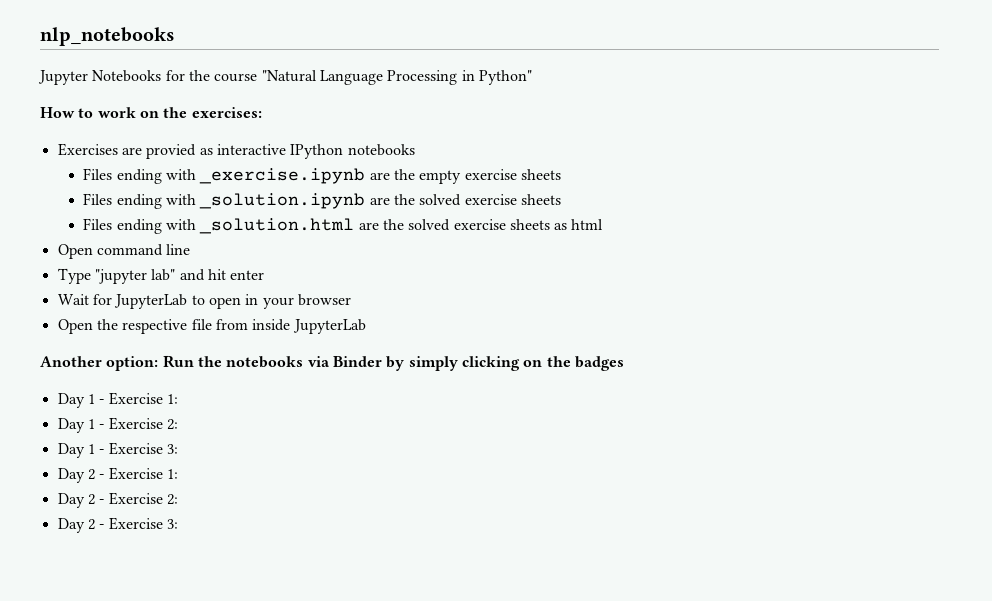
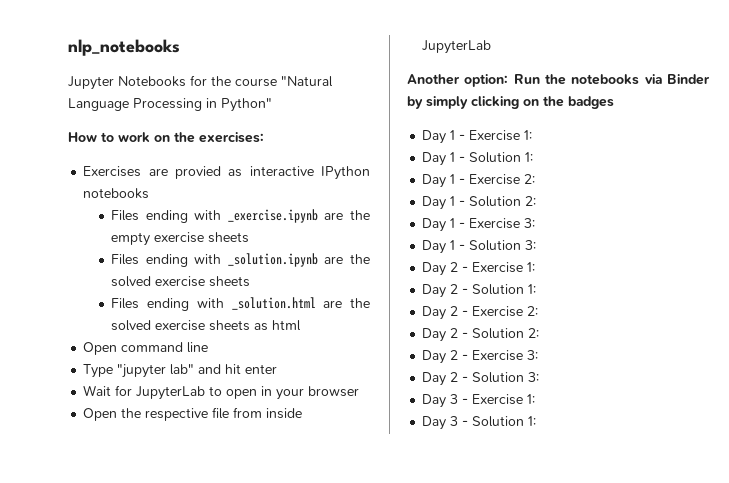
(178, 399) none -> [422,152,534,166] // Day 1 - Solution 1:
(178, 424) none -> [422,196,537,210] // Day 1 - Solution 2:
(178, 449) none -> [422,240,537,254] // Day 1 - Solution 3:
(178, 474) none -> [422,284,537,298] // Day 2 - Solution 1:
(178, 499) none -> [422,328,540,342] // Day 2 - Solution 2:
(178, 524) none -> [422,372,540,386] [422,394,536,408] [422,416,537,430] // Day 2 - Solution 3: // Day 3 - Exercise 1: // Day 3 - Solution 1:

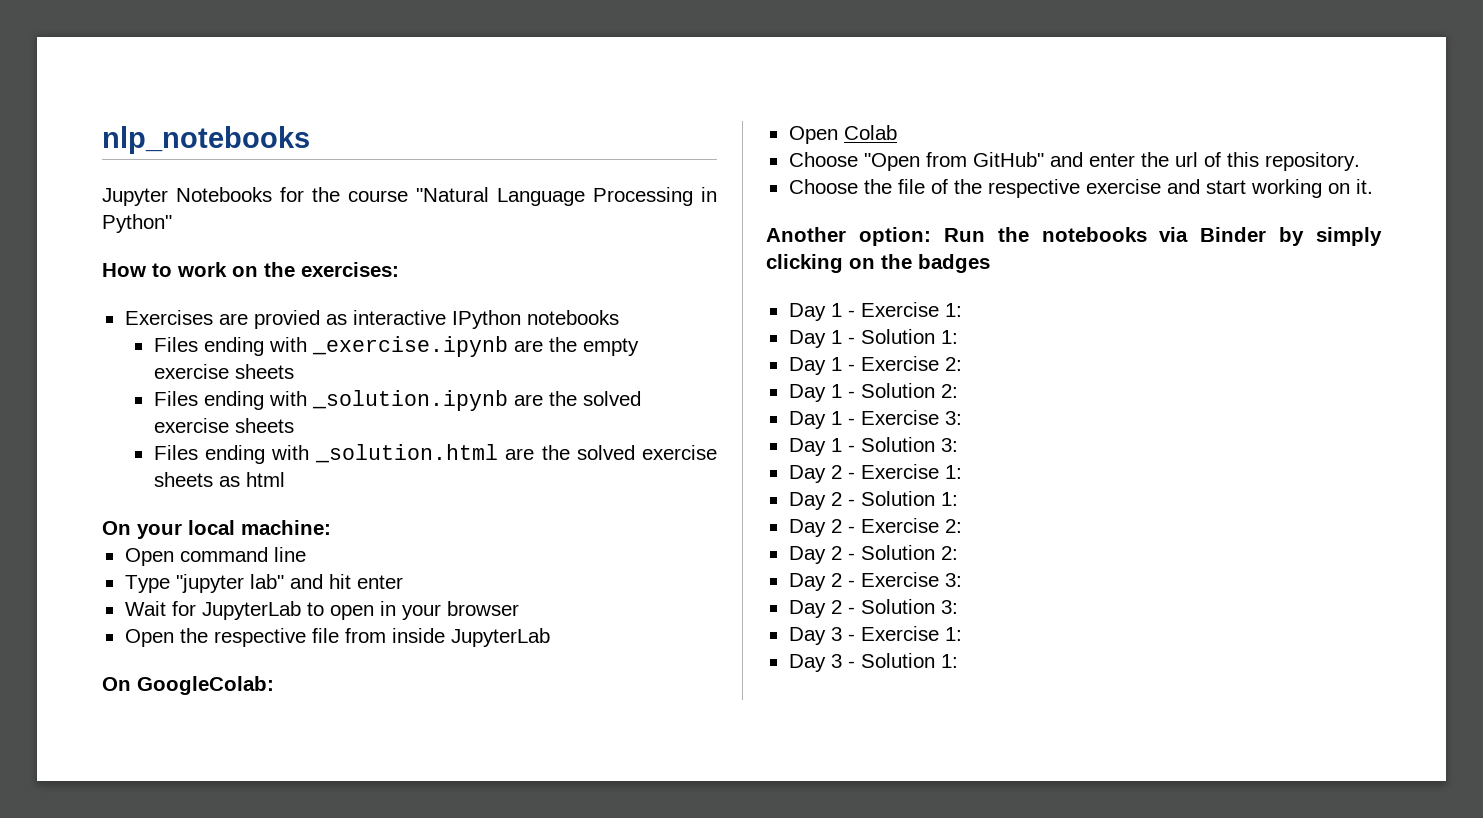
(302, 325) none -> [102,520,331,539] // On your local machine:
(492, 47) none -> [102,676,274,695] [788,125,897,144] [788,152,1360,171] [788,179,1373,198] // On GoogleColab: // Open Colab // Choose "Open from GitHub" and enter the url of this repository. // Choose the file of the respective exercise and start working on it.

